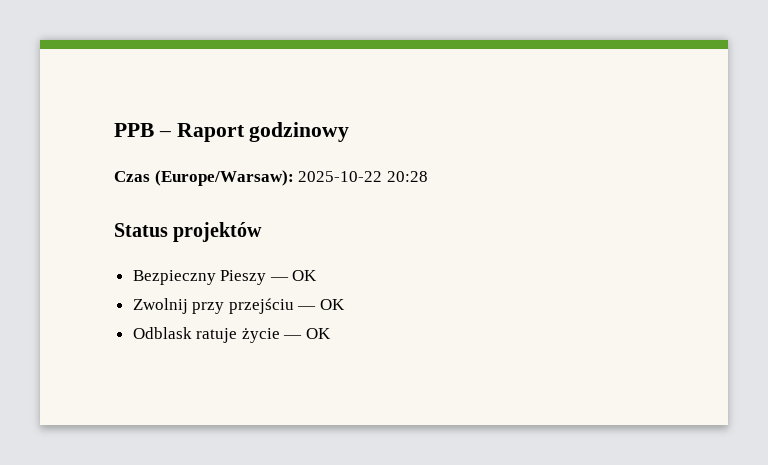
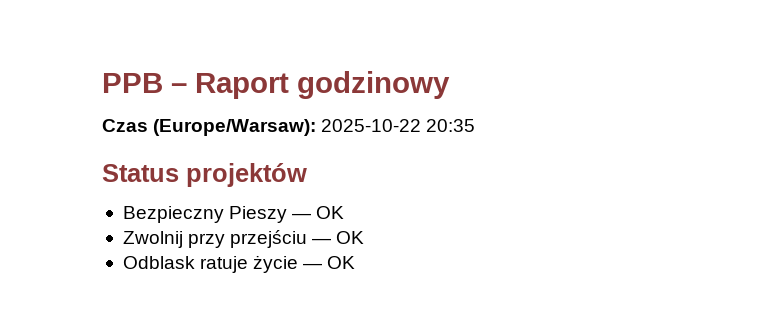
[386,171,428,182] 20:28 -> [426,119,476,132] 20:35

